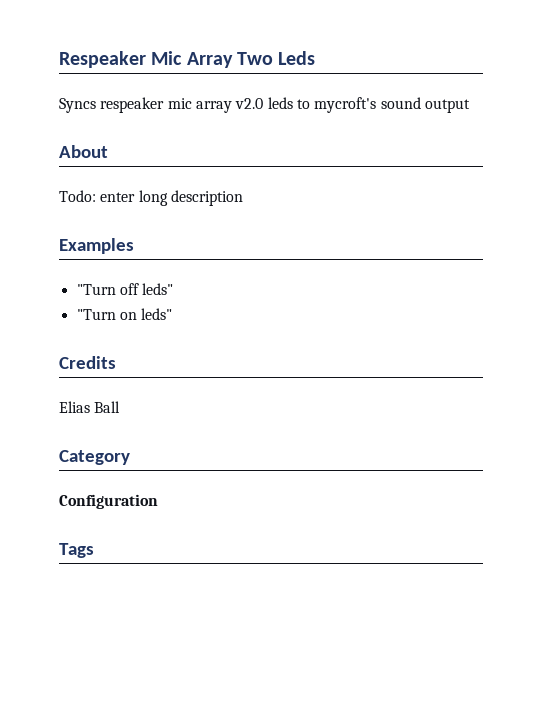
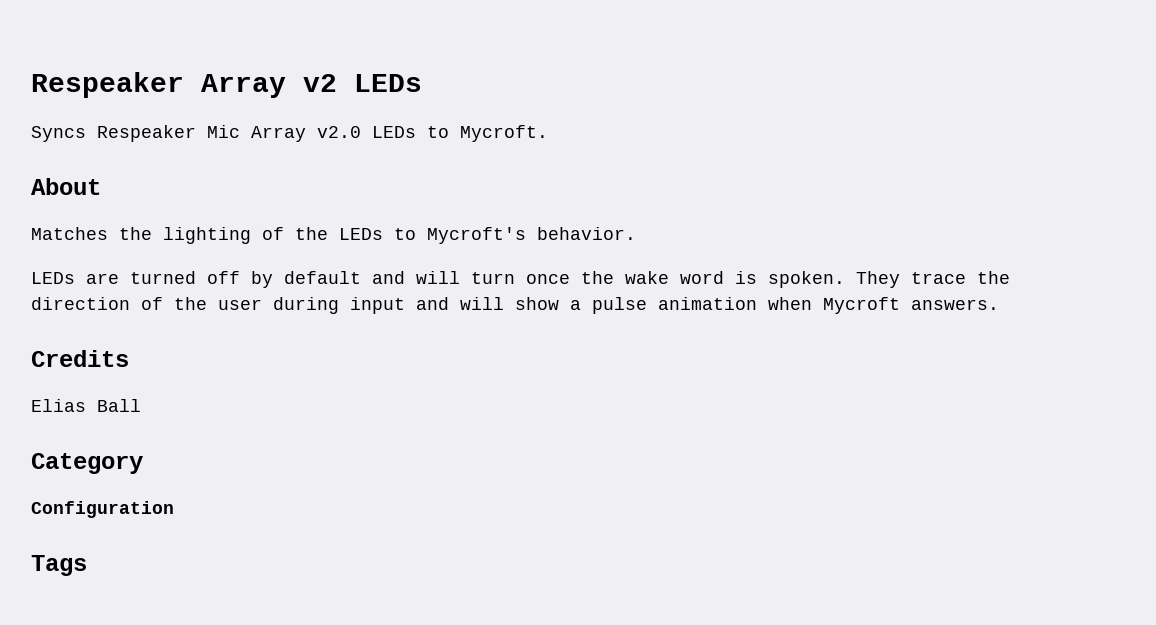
[59,51,316,68] [59,97,470,113] [59,145,108,158] [59,190,243,206] [59,238,134,254] [76,283,174,295] [76,308,173,320] Respeaker Mic Array Two Leds // Syncs respeaker mic array v2.0 leds to mycroft's sound output // About // Todo: enter long description // Examples // "Turn off leds" // "Turn on leds" -> [31,72,422,98] [31,125,548,142] [31,178,101,195] [31,227,636,244] [31,271,1010,288] [31,297,999,314] Respeaker Array v2 LEDs // Syncs Respeaker Mic Array v2.0 LEDs to Mycroft. // About // Matches the lighting of the LEDs to Mycroft's behavior. // LEDs are turned off by default and will turn once the wake word is spoken. They trace the direction of the user during input and will show a pulse animation when Mycroft answers.

